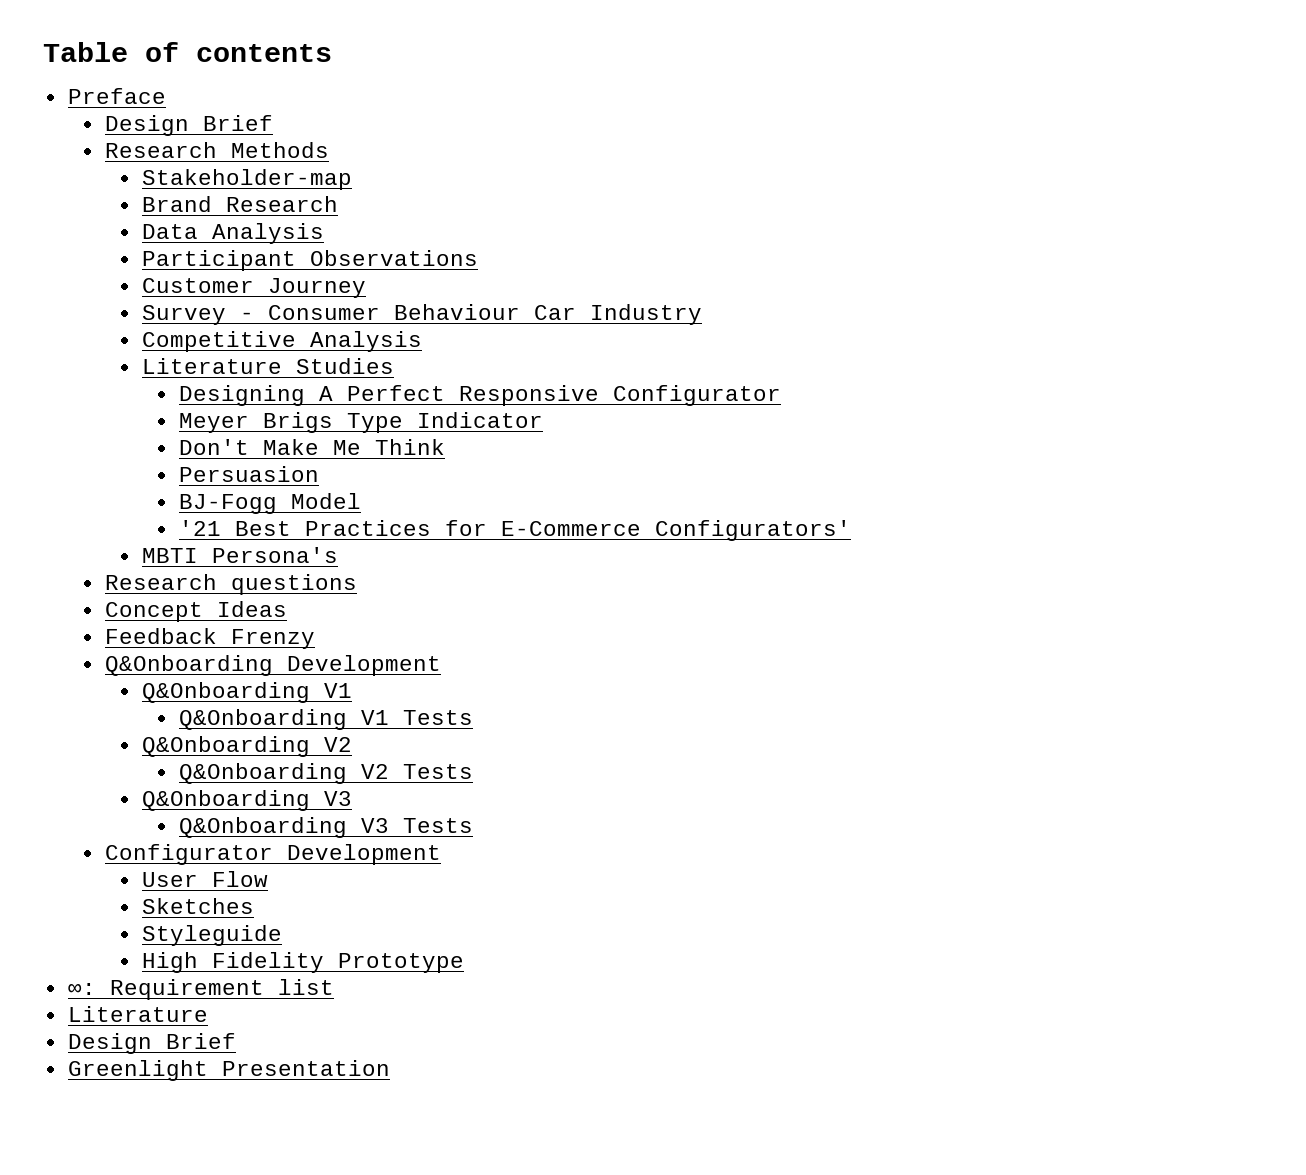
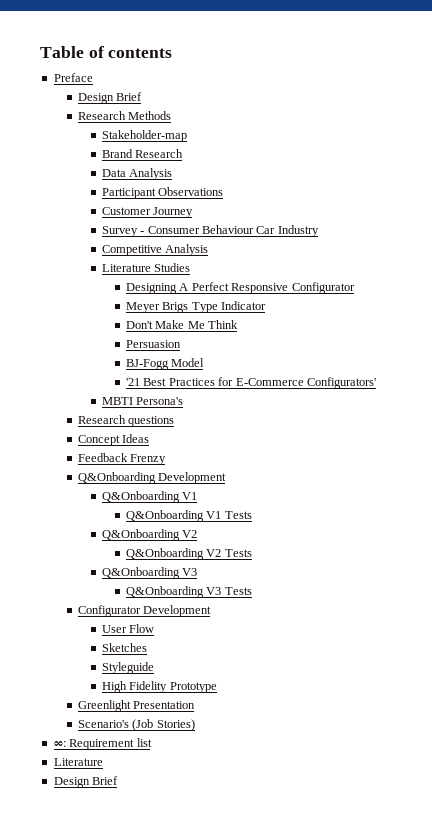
(464, 963) none -> [77,700,196,712] [77,719,195,731] // Greenlight Presentation // Scenario's (Job Stories)
[67,1060,390,1081] // Greenlight Presentation -> (119, 780) none

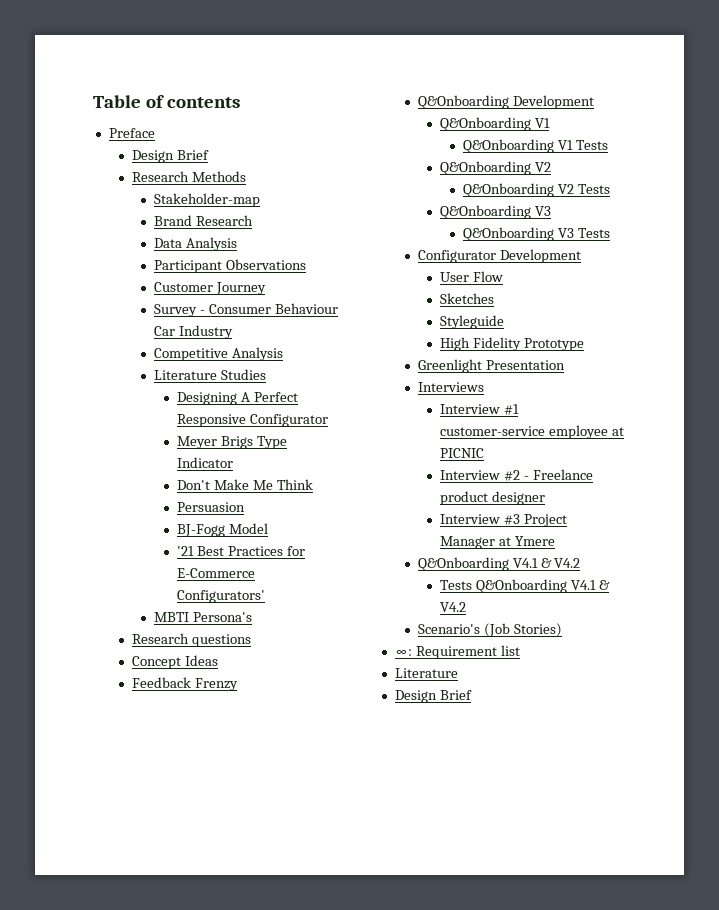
(196, 705) none -> [417,382,484,392] [440,404,520,415] [440,425,625,439] [440,448,485,458] [440,469,594,481] [440,491,546,505] [440,514,568,527] [440,536,556,549] [417,557,581,571] [440,579,611,593] [440,602,467,612] // Interviews // Interview #1 customer-service employee at PICNIC // Interview #2 - Freelance product designer // Interview #3 Project Manager at Ymere // Q&Onboarding V4.1 & V4.2 // Tests Q&Onboarding V4.1 & V4.2

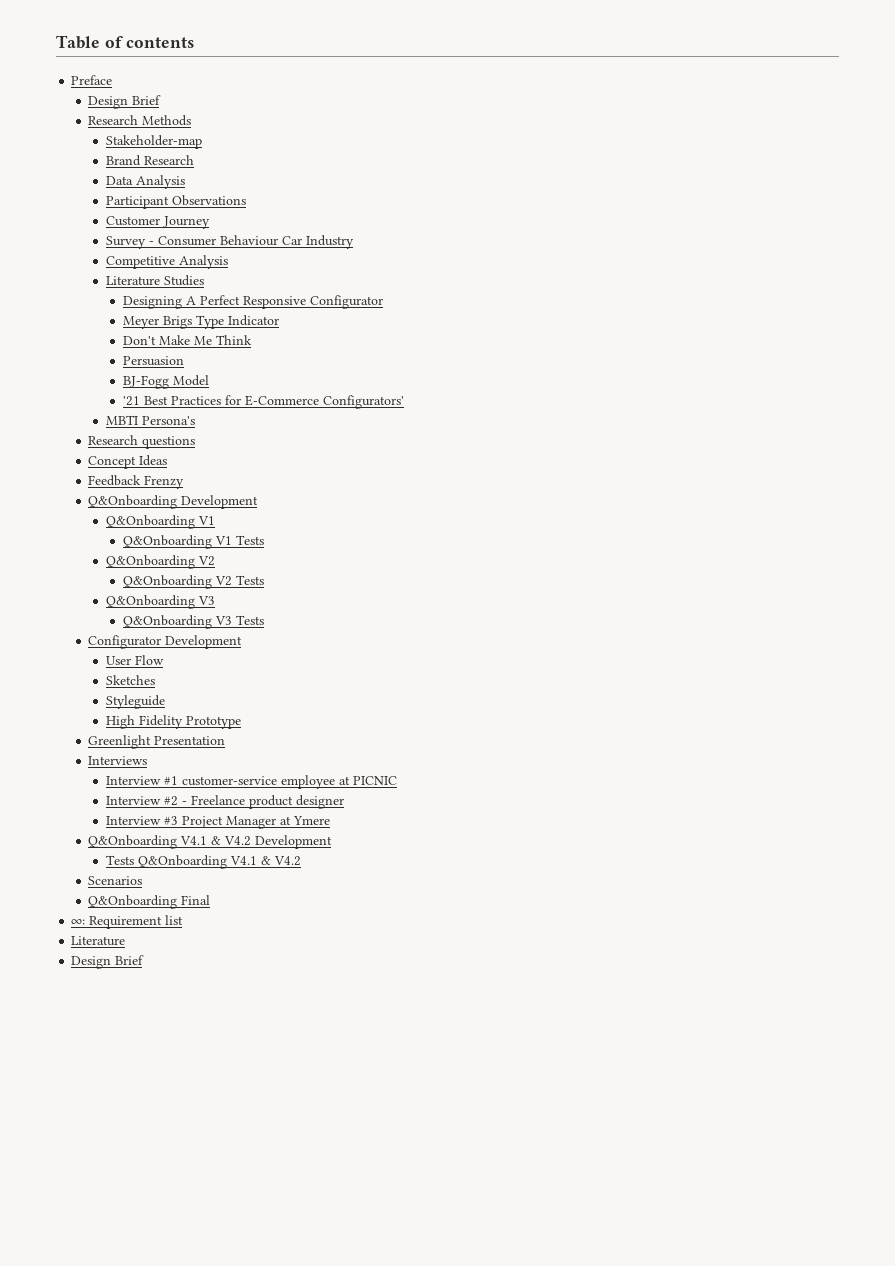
(581, 563) none -> [255,835,333,849] Development
[417,623,562,637] Scenario's (Job Stories) -> [88,876,143,885] [88,895,211,909] Scenarios // Q&Onboarding Final

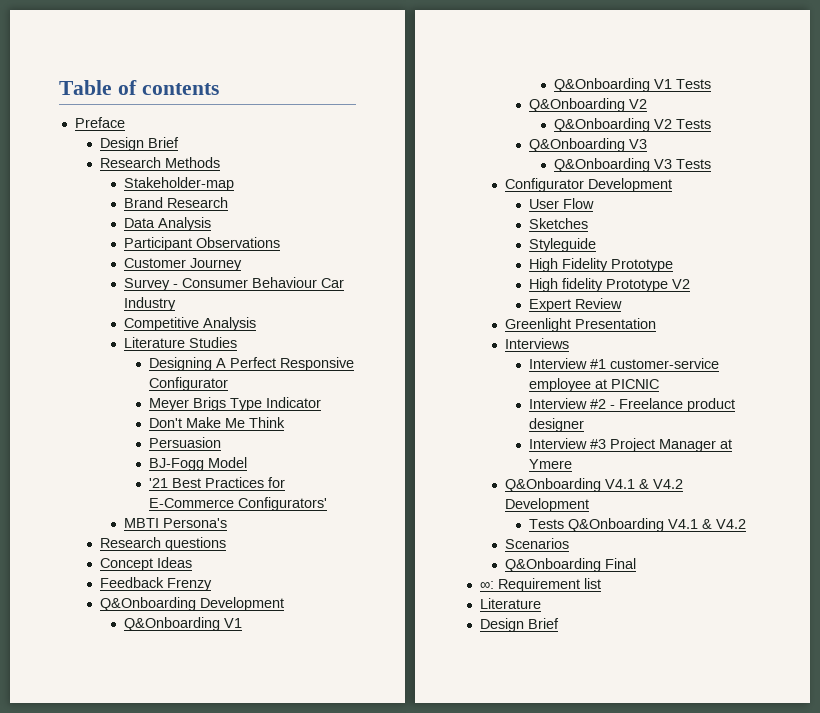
(241, 722) none -> [529,278,691,292] [529,298,623,312] // High fidelity Prototype V2 // Expert Review

